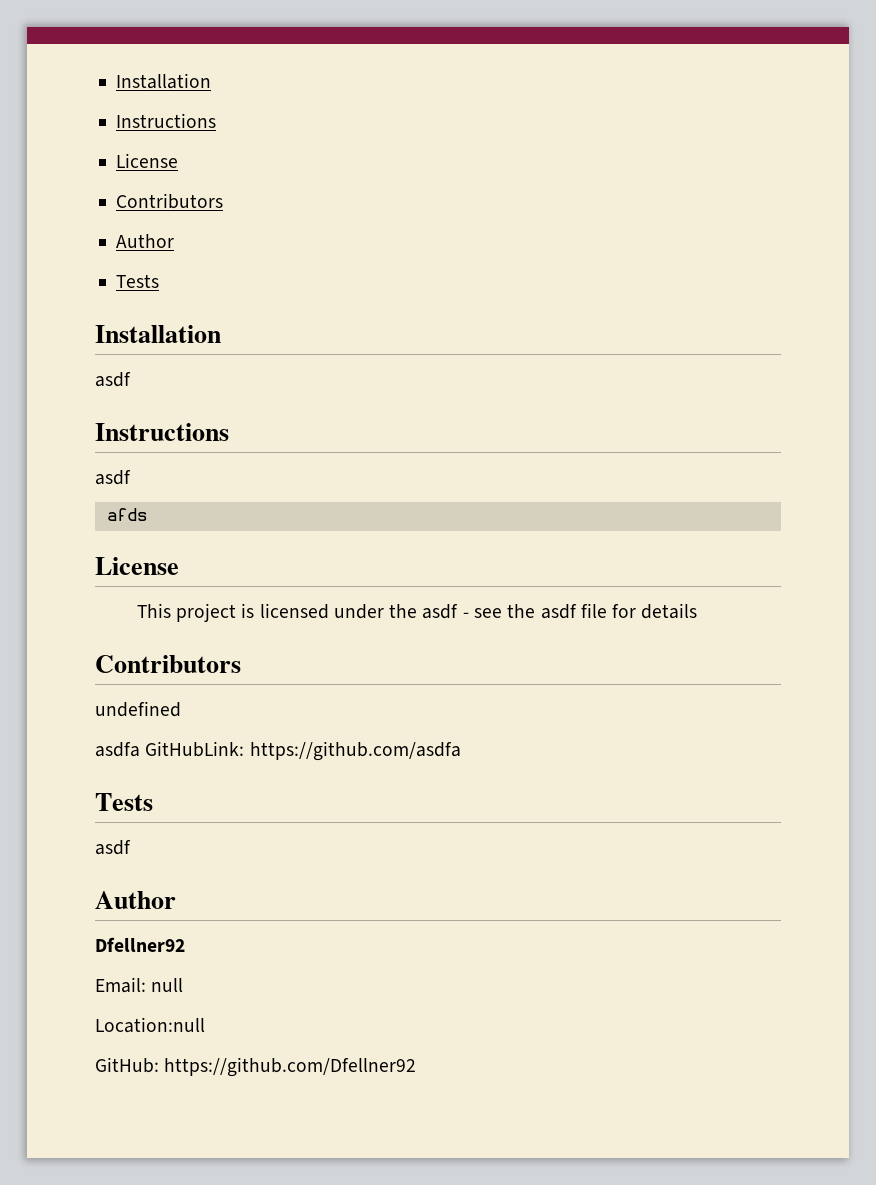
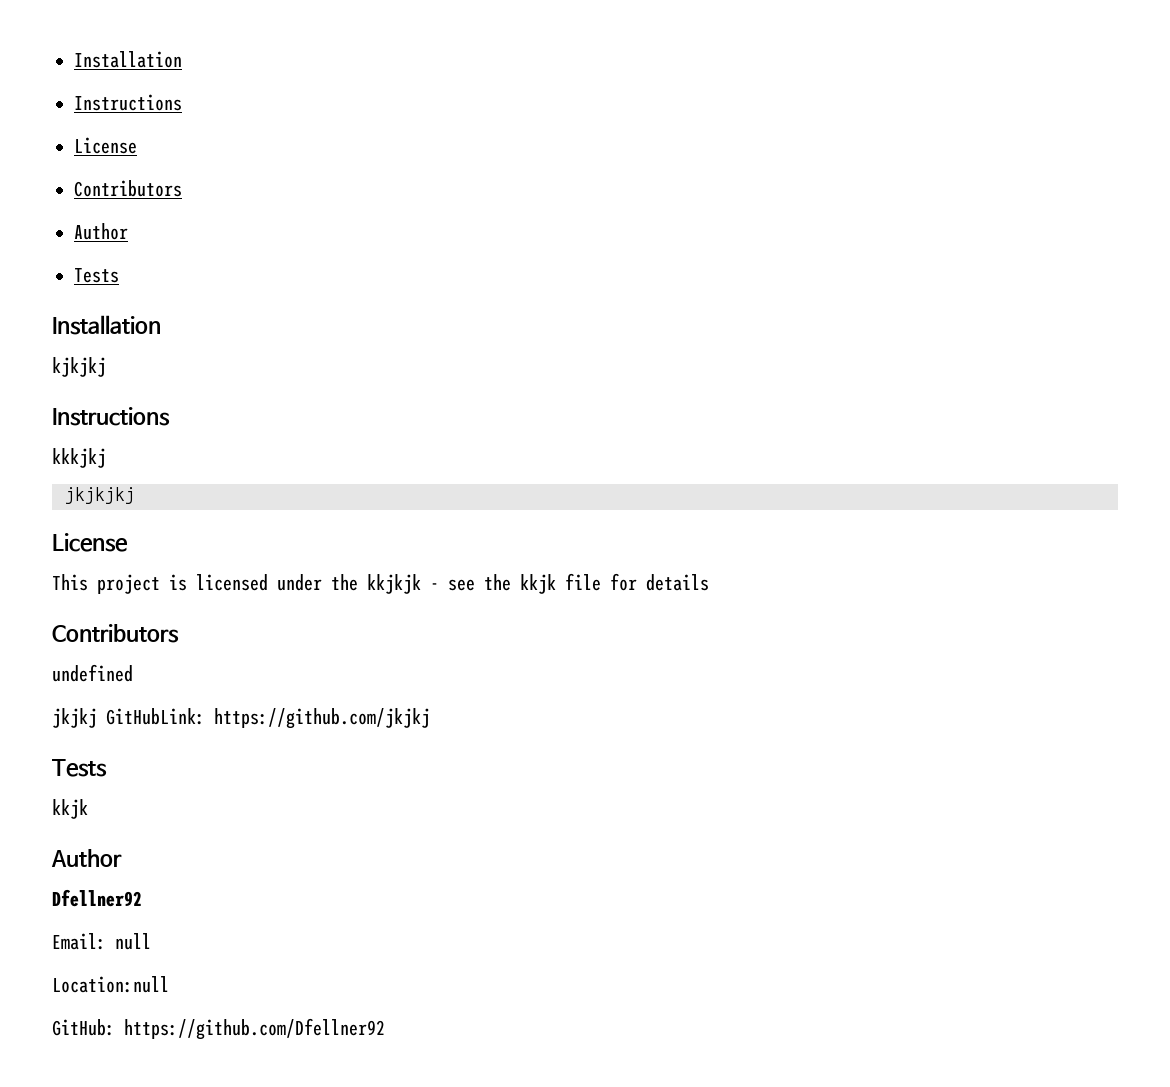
[95,372,131,387] [95,423,229,441] [95,470,131,485] [106,508,147,521] asdf // Instructions // asdf // afds -> [52,357,106,377] [52,407,170,426] [52,448,106,468] [64,487,134,504] kjkjkj // Instructions // kkkjkj // jkjkjkj
[422,604,459,619] asdf -> [367,574,421,594] kkjkjk
[540,604,577,619] asdf -> [520,574,556,594] kkjk
[95,741,461,761] [95,793,153,811] [95,840,131,855] asdfa GitHubLink: https://github.com/asdfa // Tests // asdf -> [52,708,430,729] [52,759,107,777] [52,799,88,819] jkjkj GitHubLink: https://github.com/jkjkj // Tests // kkjk

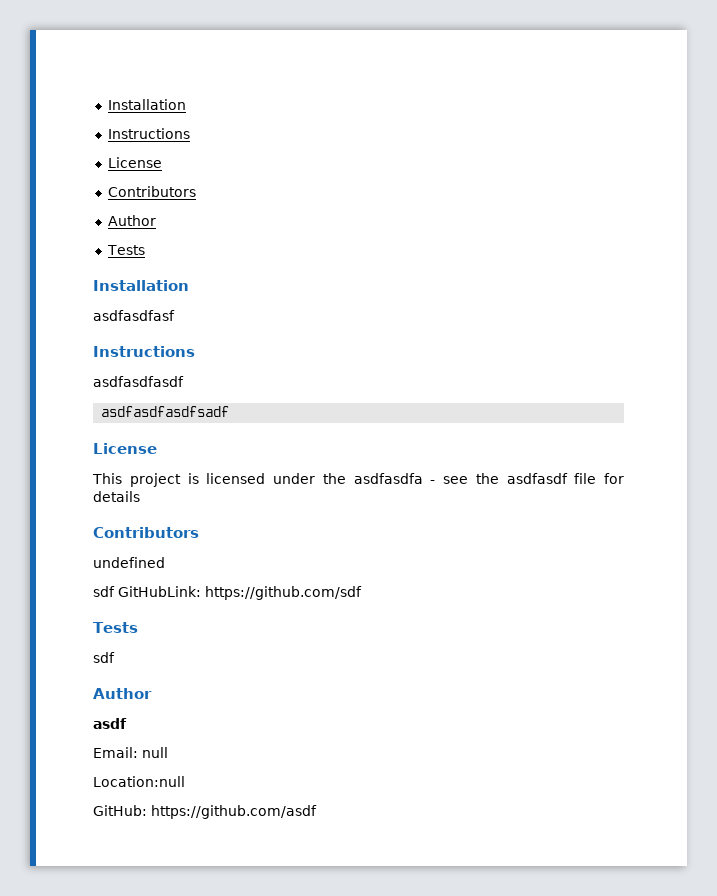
[52,357,106,377] [52,407,170,426] [52,448,106,468] [64,487,134,504] kjkjkj // Instructions // kkkjkj // jkjkjkj -> [93,310,175,321] [93,346,195,357] [93,376,184,387] [101,406,230,417] asdfasdfasf // Instructions // asdfasdfasdf // asdfasdfasdfsadf
[367,574,421,594] kkjkjk -> [353,473,423,484] asdfasdfa
[520,574,556,594] kkjk -> [506,473,568,484] asdfasdf
[52,708,430,729] [52,759,107,777] [52,799,88,819] [51,849,122,867] [52,889,142,907] jkjkj GitHubLink: https://github.com/jkjkj // Tests // kkjk // Author // Dfellner92 -> [93,586,362,600] [93,622,138,633] [93,652,115,663] [93,688,152,699] [93,718,127,729] sdf GitHubLink: https://github.com/sdf // Tests // sdf // Author // asdf
[124,1018,385,1040] https://github.com/Dfellner92 -> [151,805,317,819] https://github.com/asdf

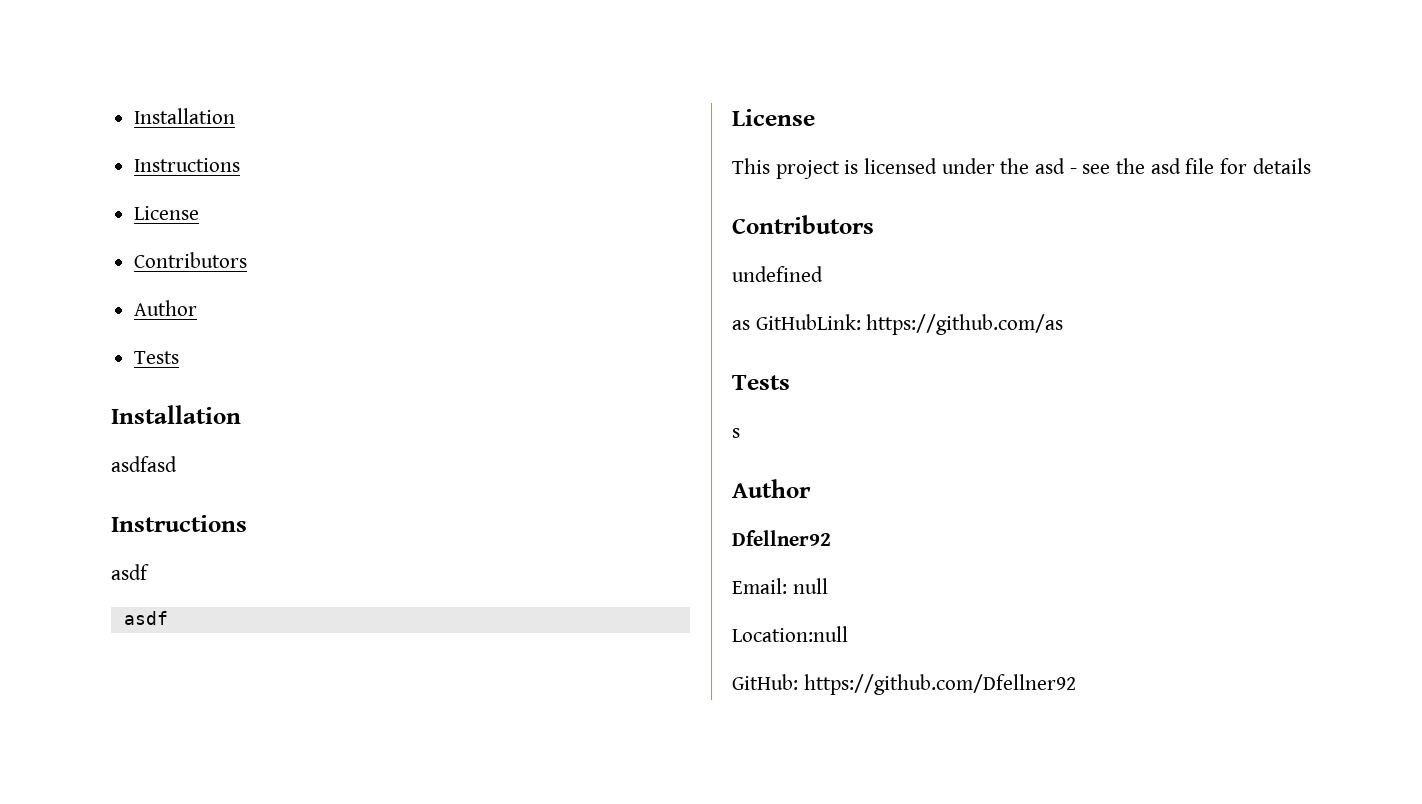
[93,310,175,321] [93,346,195,357] [93,376,184,387] [101,406,230,417] asdfasdfasf // Instructions // asdfasdfasdf // asdfasdfasdfsadf -> [111,456,177,472] [111,515,247,532] [111,564,149,580] [123,611,168,625] asdfasd // Instructions // asdf // asdf
[353,473,423,484] asdfasdfa -> [1035,158,1066,174] asd
[506,473,568,484] asdfasdf -> [1150,158,1181,174] asd
[93,586,362,600] [93,622,138,633] [93,652,115,663] [93,688,152,699] [93,718,127,729] sdf GitHubLink: https://github.com/sdf // Tests // sdf // Author // asdf -> [732,314,1064,335] [732,375,790,390] [732,428,740,438] [732,479,811,498] [732,530,831,546] as GitHubLink: https://github.com/as // Tests // s // Author // Dfellner92
[151,805,317,819] https://github.com/asdf -> [803,674,1076,695] https://github.com/Dfellner92

